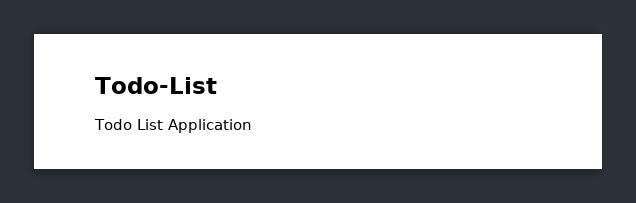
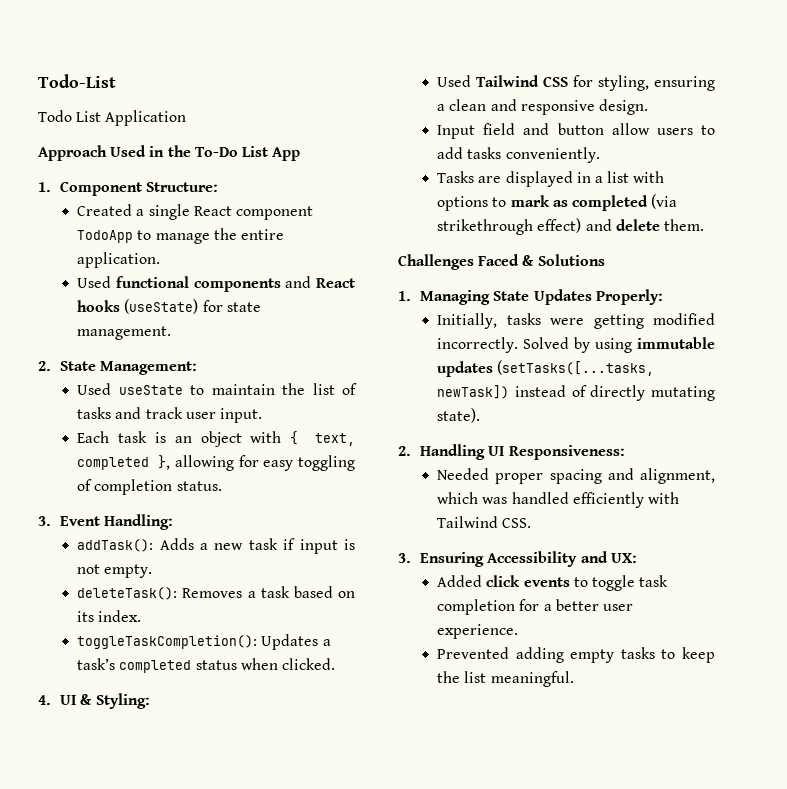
(252, 126) none -> [38,145,301,161] [38,181,219,196] [77,204,313,220] [77,228,284,244] [77,252,161,268] [77,276,355,292] [77,299,261,314] [77,326,172,340] [38,361,198,375] [77,383,357,395] [77,407,262,423] [77,431,355,447] [77,455,355,471] [77,479,222,495] [38,514,174,530] [77,538,355,554] [77,564,153,578] [77,586,355,600] [77,610,142,622] [77,634,331,650] [77,658,335,673] [38,693,150,709] [437,75,715,91] [437,99,648,115] [437,123,715,139] [437,147,600,163] [437,171,665,187] [437,194,678,211] [437,218,704,235] [398,254,605,270] [398,289,663,305] [437,313,715,329] [437,337,715,353] [437,360,655,377] [437,385,715,401] [437,408,481,423] [398,444,625,460] [437,468,715,484] [437,492,679,508] [437,516,532,528] [398,551,637,567] [437,575,669,591] [437,599,633,615] [437,624,519,639] [437,647,715,663] [437,671,574,687] // Approach Used in the To-Do List App // 1. Component Structure: // Created a single React component TodoApp to manage the entire application. // Used functional components and React hooks (useState) for state management. // 2. State Management: // Used useState to maintain the list of tasks and track user input. // Each task is an object with { text, completed }, allowing for easy toggling of completion status. // 3. Event Handling: // addTask(): Adds a new task if input is not empty. // deleteTask(): Removes a task based on its index. // toggleTaskCompletion(): Updates a task’s completed status when clicked. // 4. UI & Styling: // Used Tailwind CSS for styling, ensuring a clean and responsive design. // Input field and button allow users to add tasks conveniently. // Tasks are displayed in a list with options to mark as completed (via strikethrough effect) and delete them. // Challenges Faced & Solutions // 1. Managing State Updates Properly: // Initially, tasks were getting modified incorrectly. Solved by using immutable updates (setTasks([...tasks, newTask]) instead of directly mutating state). // 2. Handling UI Responsiveness: // Needed proper spacing and alignment, which was handled efficiently with Tailwind CSS. // 3. Ensuring Accessibility and UX: // Added click events to toggle task completion for a better user experience. // Prevented adding empty tasks to keep the list meaningful.

